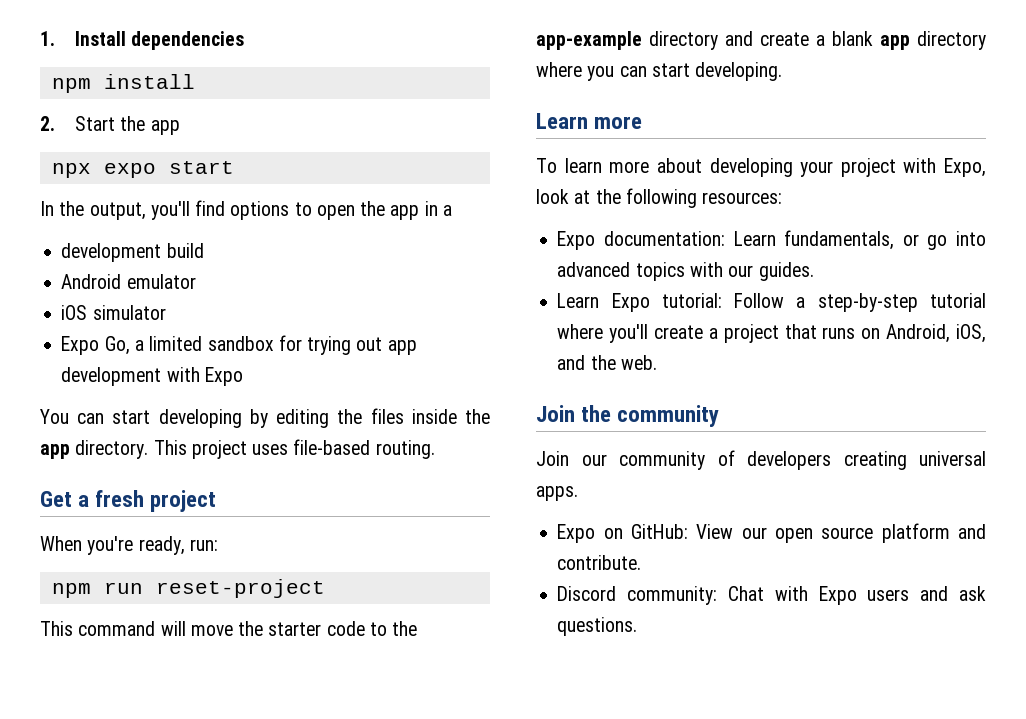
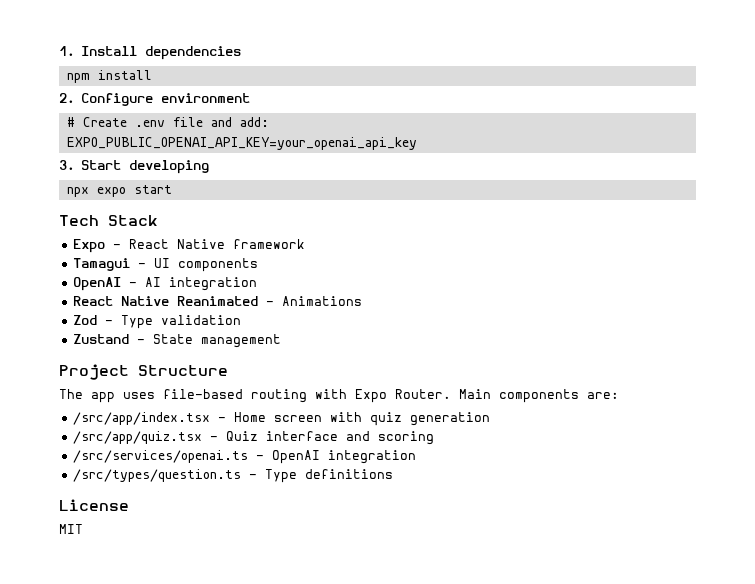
[75,116,180,135] [51,161,234,178] [40,200,452,220] [61,243,204,262] [61,274,196,289] [61,305,166,320] [61,335,417,355] [61,367,243,386] [40,408,491,428] [40,439,435,459] [40,490,217,512] [40,536,218,555] [51,579,325,598] [40,621,418,636] [536,31,986,50] [536,62,783,81] [536,113,643,129] [536,158,986,177] [536,188,783,208] [557,230,986,250] [557,262,814,281] [557,293,986,312] [557,324,987,343] [557,355,657,370] [536,405,720,427] [536,450,986,470] [536,486,578,501] [557,523,986,543] [557,555,642,570] [557,586,986,605] [557,617,638,636] Start the app // npx expo start // In the output, you'll find options to open the app in a // development build // Android emulator // iOS simulator // Expo Go, a limited sandbox for trying out app development with Expo // You can start developing by editing the files inside the app directory. This project uses file-based routing. // Get a fresh project // When you're ready, run: // npm run reset-project // This command will move the starter code to the app-example directory and create a blank app directory where you can start developing. // Learn more // To learn more about developing your project with Expo, look at the following resources: // Expo documentation: Learn fundamentals, or go into advanced topics with our guides. // Learn Expo tutorial: Follow a step-by-step tutorial where you'll create a project that runs on Android, iOS, and the web. // Join the community // Join our community of developers creating universal apps. // Expo on GitHub: View our open source platform and contribute. // Discord community: Chat with Expo users and ask questions. -> [81,93,251,106] [66,117,269,127] [66,137,417,150] [59,160,210,174] [66,185,172,197] [59,215,158,226] [72,239,305,253] [72,258,258,272] [72,277,257,291] [72,296,362,306] [72,315,241,329] [72,334,281,348] [59,364,228,380] [59,389,619,403] [72,412,490,426] [72,431,434,445] [72,450,416,464] [72,469,393,483] [59,499,129,511] [59,524,83,534] Configure environment // # Create .env file and add: // EXPO_PUBLIC_OPENAI_API_KEY=your_openai_api_key // 3. Start developing // npx expo start // Tech Stack // Expo - React Native framework // Tamagui - UI components // OpenAI - AI integration // React Native Reanimated - Animations // Zod - Type validation // Zustand - State management // Project Structure // The app uses file-based routing with Expo Router. Main components are: // /src/app/index.tsx - Home screen with quiz generation // /src/app/quiz.tsx - Quiz interface and scoring // /src/services/openai.ts - OpenAI integration // /src/types/question.ts - Type definitions // License // MIT

